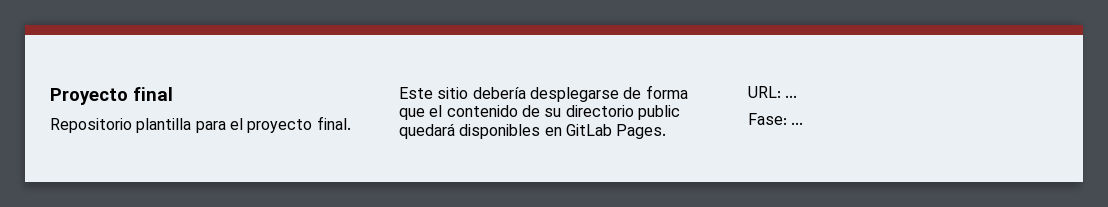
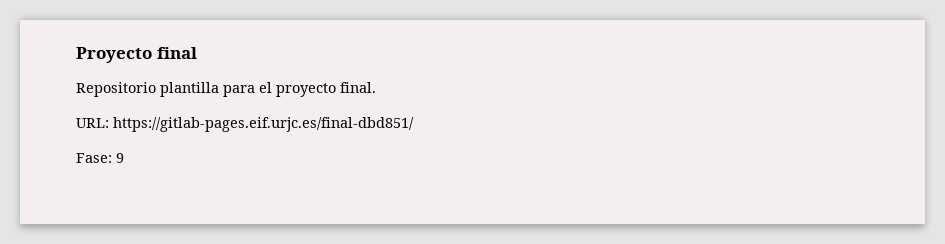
[399,85,688,102] [399,105,680,120] [399,123,667,139] Este sitio debería desplegarse de forma que el contenido de su directorio public quedará disponibles en GitLab Pages. -> (376, 87) none
[785,95,798,98] ... -> [113,117,414,132] https://gitlab-pages.eif.urjc.es/final-dbd851/
[791,122,804,125] ... -> [116,153,124,163] 9

